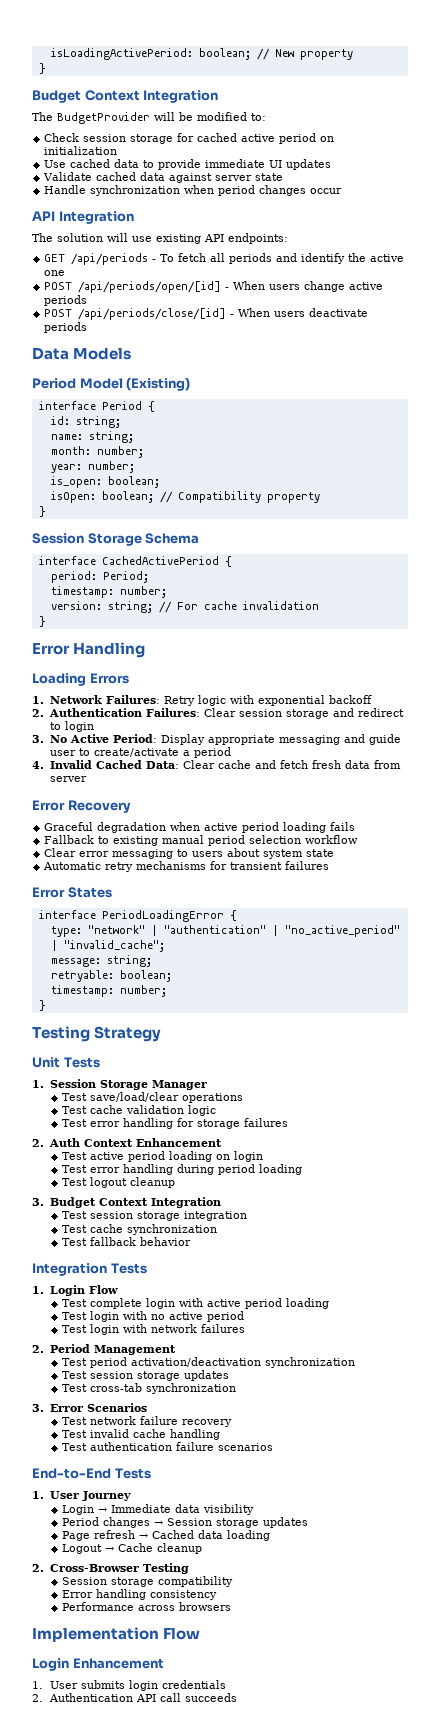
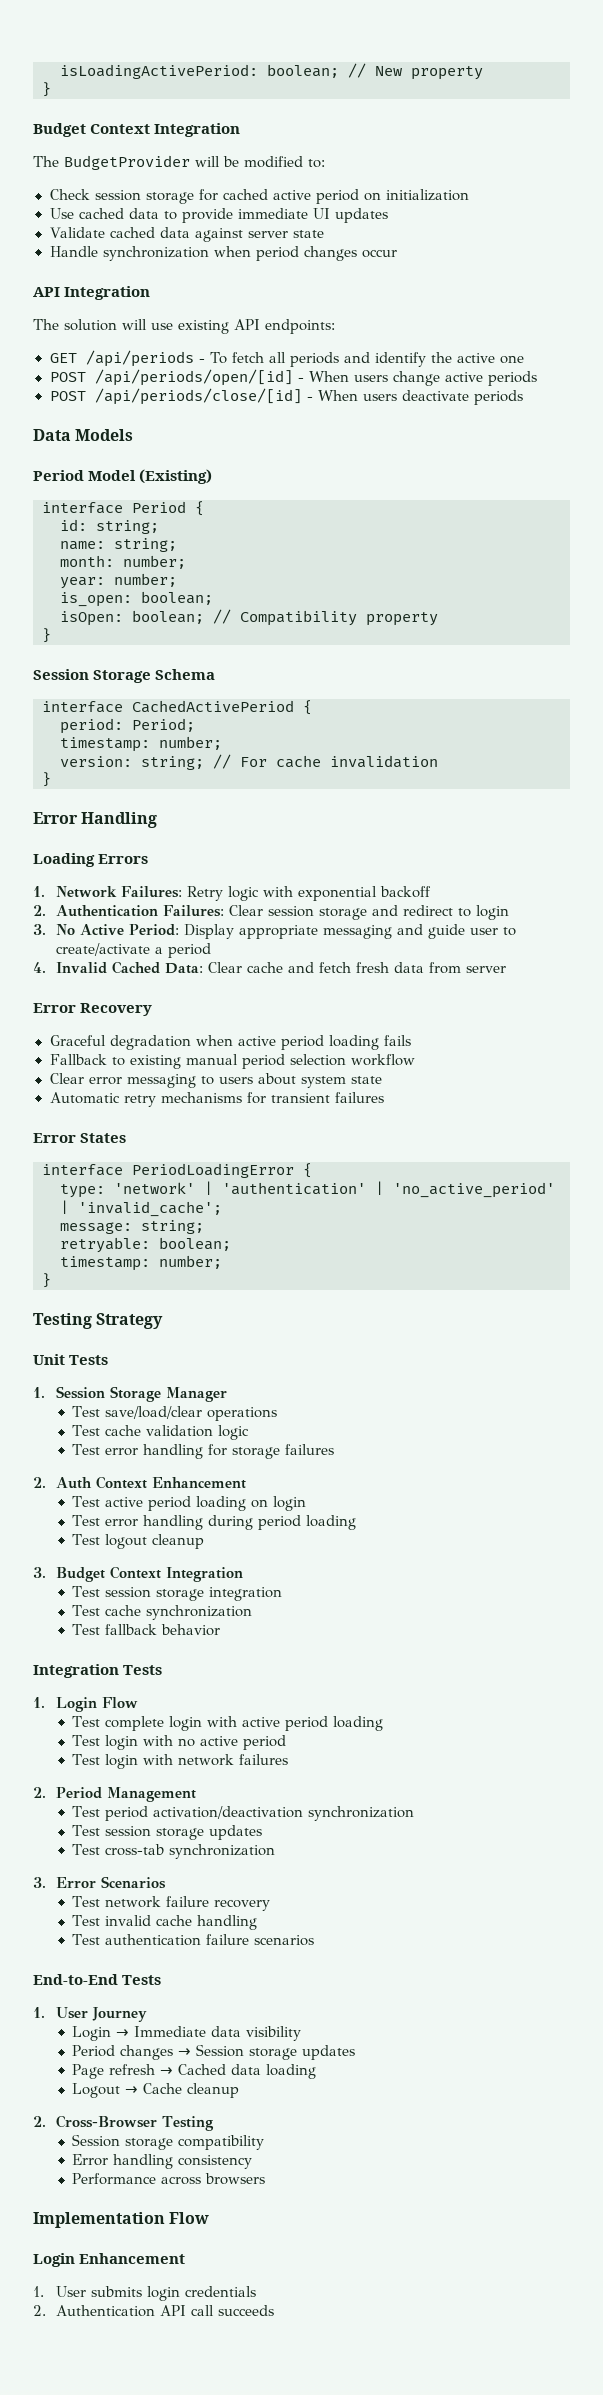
[87,925,400,937] [50,940,165,952] "network" | "authentication" | "no_active_period" | "invalid_cache"; -> [114,1181,555,1198] [60,1200,222,1217] 'network' | 'authentication' | 'no_active_period' | 'invalid_cache';

